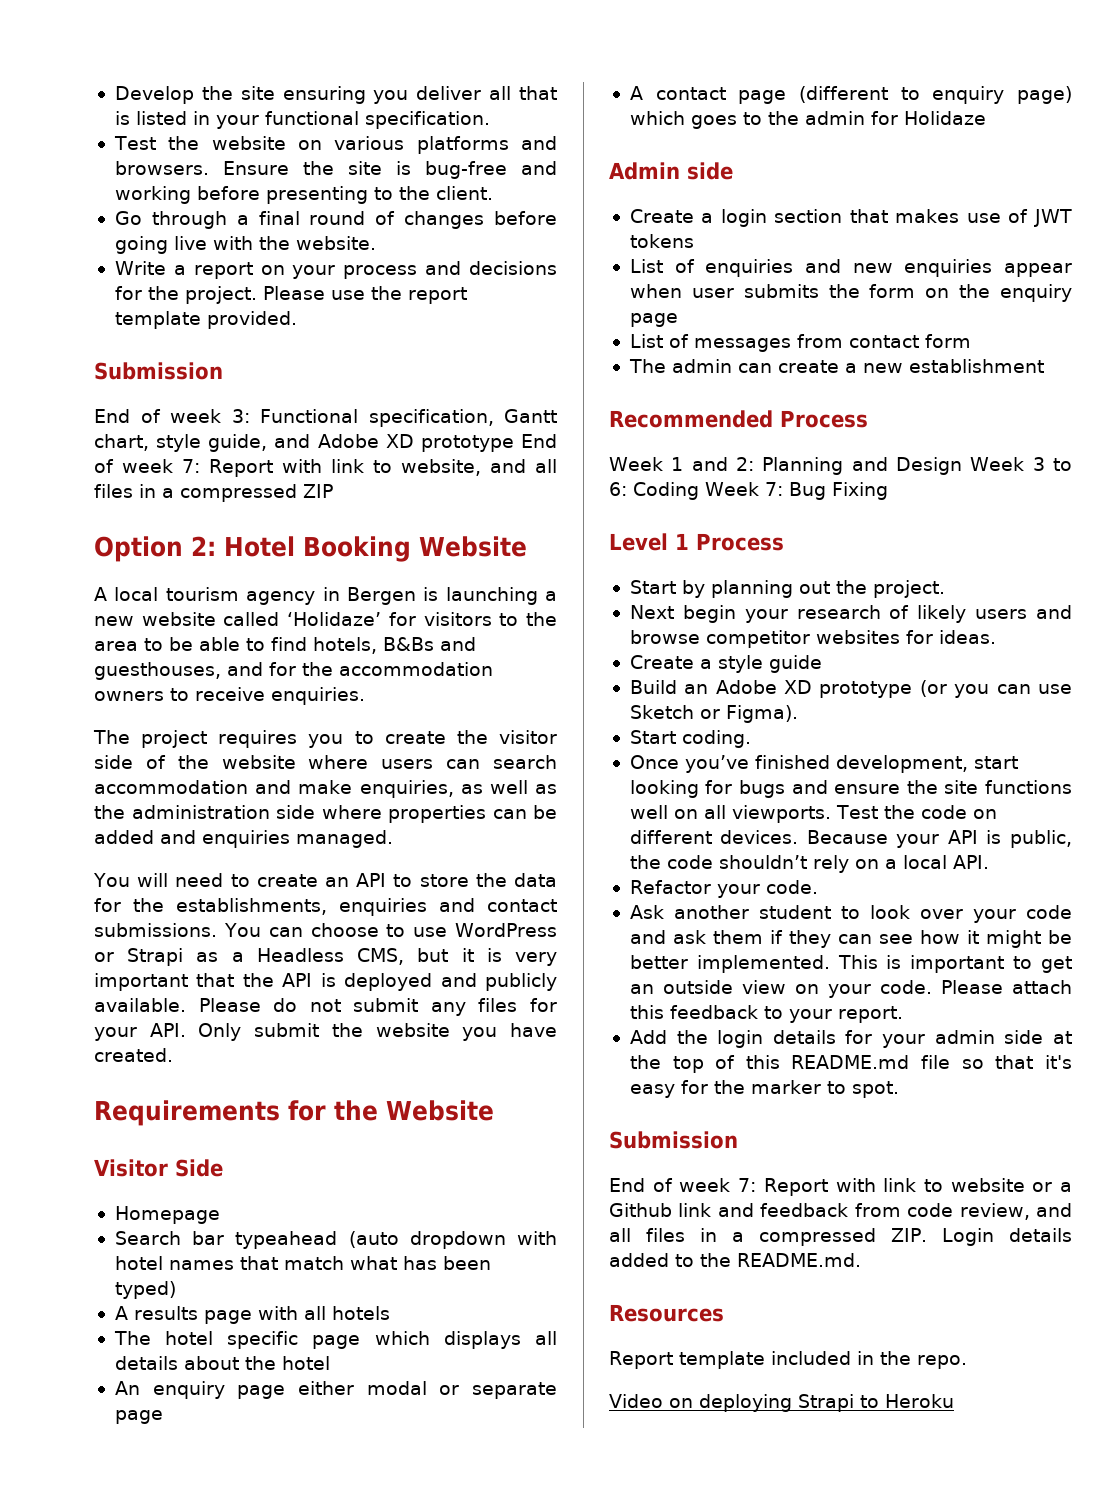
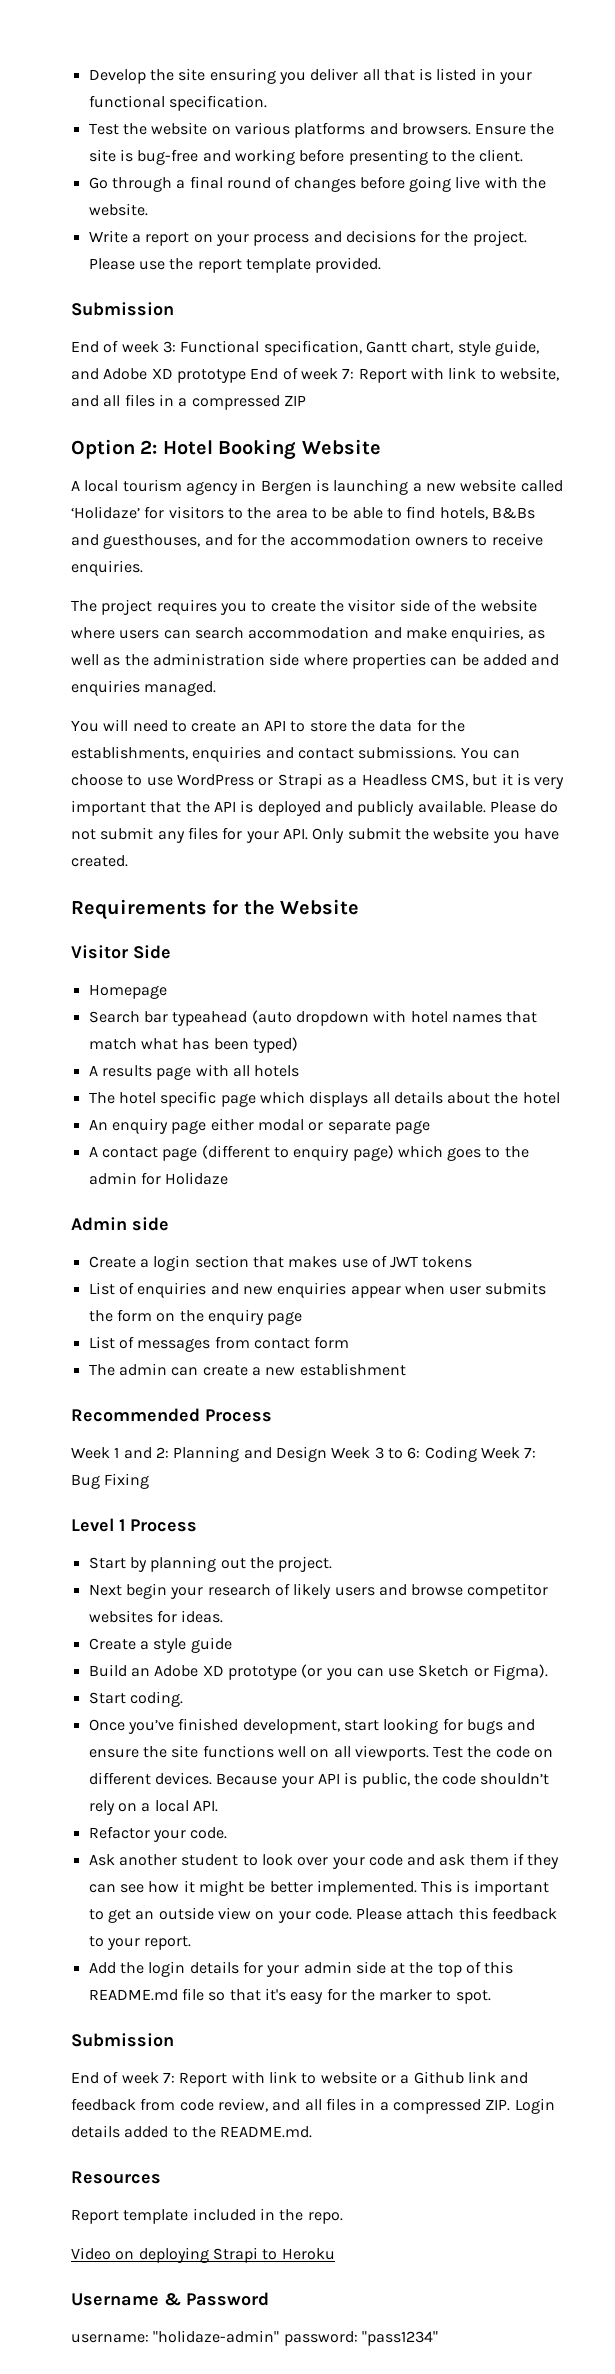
(954, 1401) none -> [71,2292,269,2306] [71,2330,438,2346] // Username & Password // username: "holidaze-admin" password: "pass1234"

